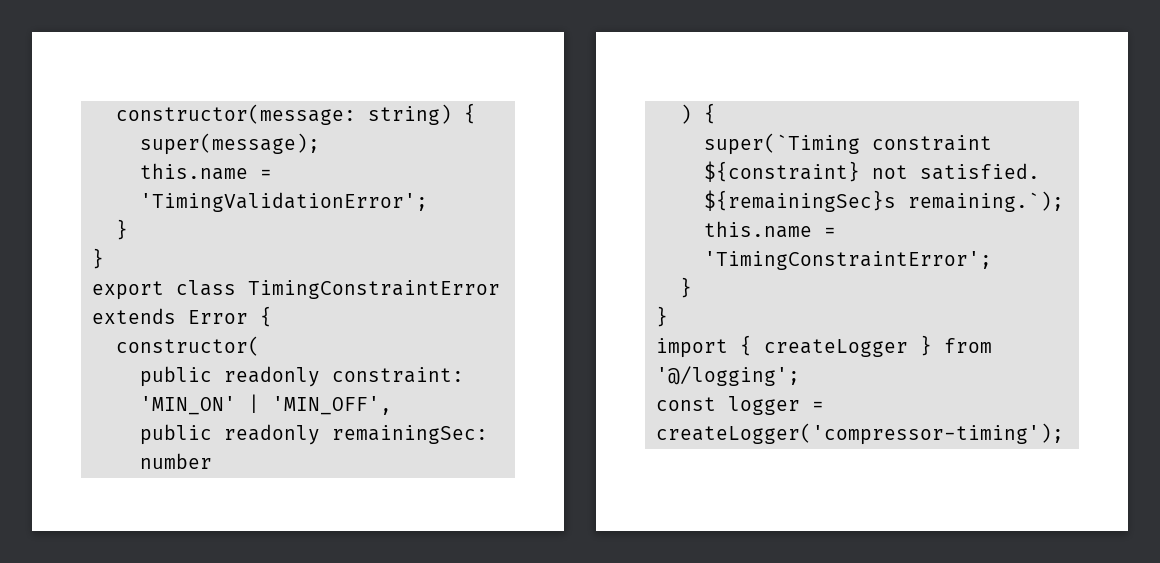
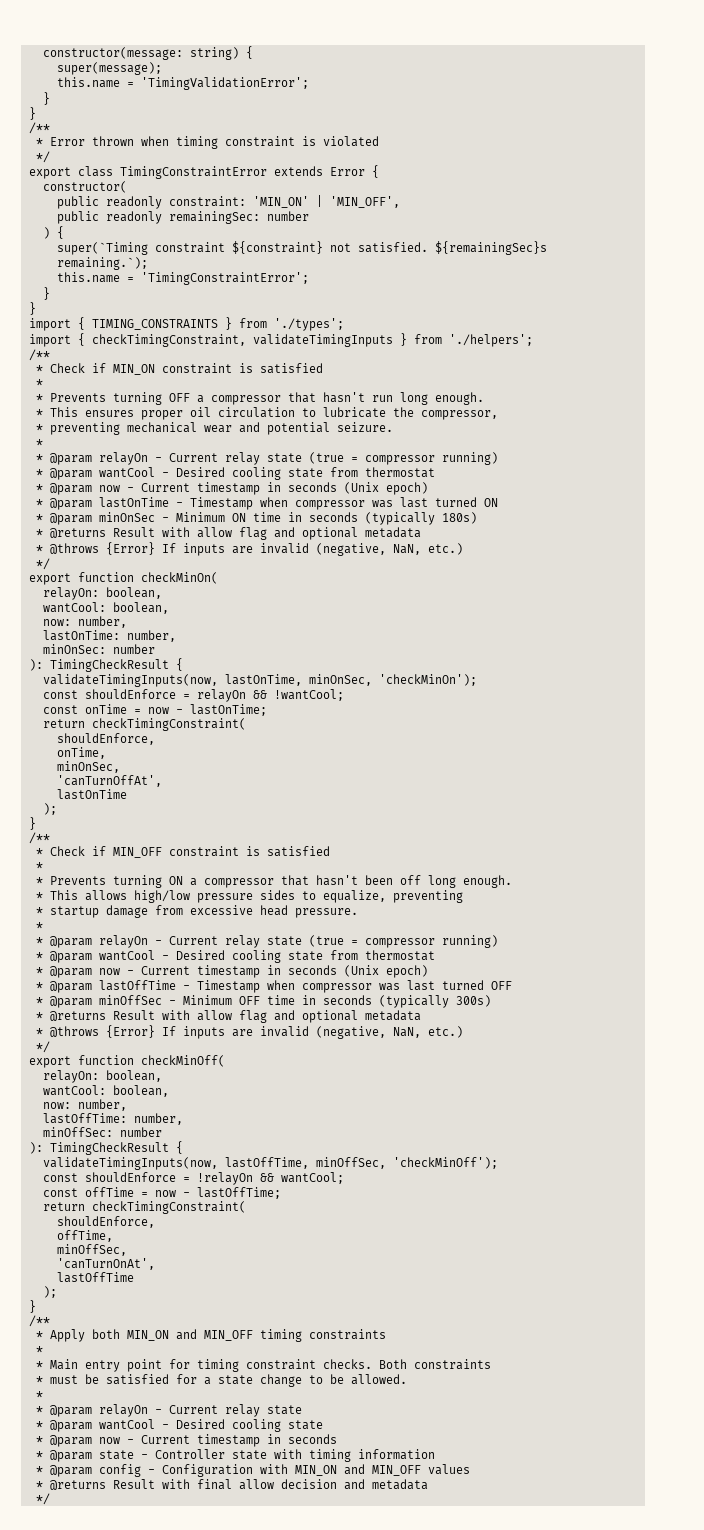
(104, 258) none -> [28,122,50,134] [35,136,379,149] [35,151,50,163] // /** // * Error thrown when timing constraint is violated // */
[763,335,992,357] [655,366,800,386] [655,396,824,415] [655,423,1064,445] createLogger } from '@/logging'; // const logger = createLogger('compressor-timing'); -> [91,317,344,331] [28,333,533,347] [28,349,50,361] [35,363,323,375] [35,379,43,387] [35,392,484,405] [35,407,498,420] [35,422,393,435] [35,439,43,447] [35,452,498,465] [35,467,435,480] [35,482,428,495] [35,497,498,510] [35,512,477,525] [35,527,421,540] [35,542,463,556] [35,558,50,570] [28,572,218,585] [42,587,162,600] [42,602,169,614] [42,616,127,628] [42,630,176,642] [42,644,155,654] [28,658,183,672] [42,674,477,687] [42,689,344,702] [42,704,267,716] [42,718,246,731] [56,733,155,745] [56,747,106,759] [56,761,120,773] [56,775,162,787] [56,789,127,800] [42,803,57,815] [28,817,36,830] [28,832,50,844] [35,846,330,858] [35,862,43,870] [35,875,512,888] [35,890,463,903] [35,905,358,918] [35,922,43,930] [35,935,498,948] [35,950,435,963] [35,965,428,978] [35,980,512,993] [35,995,491,1008] [35,1010,421,1023] [35,1025,463,1039] [35,1041,50,1053] [28,1055,225,1068] [42,1070,162,1083] [42,1085,169,1097] [42,1099,127,1111] [42,1113,183,1125] [42,1127,162,1137] [28,1141,183,1155] [42,1157,498,1170] [42,1172,344,1185] [42,1187,281,1199] [42,1201,246,1214] [56,1216,155,1228] [56,1230,113,1242] [56,1244,127,1256] [56,1258,155,1270] [56,1272,134,1283] [42,1286,57,1298] [28,1300,36,1313] [28,1315,50,1327] [35,1329,386,1342] [35,1346,43,1354] [35,1359,491,1372] [35,1374,407,1387] [35,1391,43,1399] [35,1404,302,1417] [35,1419,323,1432] [35,1434,337,1447] [35,1449,435,1462] [35,1464,470,1477] [35,1479,428,1490] [35,1493,50,1505] TIMING_CONSTRAINTS } from './types'; // import { checkTimingConstraint, validateTimingInputs } from './helpers'; // /** // * Check if MIN_ON constraint is satisfied // * // * Prevents turning OFF a compressor that hasn't run long enough. // * This ensures proper oil circulation to lubricate the compressor, // * preventing mechanical wear and potential seizure. // * // * @param relayOn - Current relay state (true = compressor running) // * @param wantCool - Desired cooling state from thermostat // * @param now - Current timestamp in seconds (Unix epoch) // * @param lastOnTime - Timestamp when compressor was last turned ON // * @param minOnSec - Minimum ON time in seconds (typically 180s) // * @returns Result with allow flag and optional metadata // * @throws {Error} If inputs are invalid (negative, NaN, etc.) // */ // export function checkMinOn( // relayOn: boolean, // wantCool: boolean, // now: number, // lastOnTime: number, // minOnSec: number // ): TimingCheckResult { // validateTimingInputs(now, lastOnTime, minOnSec, 'checkMinOn'); // const shouldEnforce = relayOn && !wantCool; // const onTime = now - lastOnTime; // return checkTimingConstraint( // shouldEnforce, // onTime, // minOnSec, // 'canTurnOffAt', // lastOnTime // ); // } // /** // * Check if MIN_OFF constraint is satisfied // * // * Prevents turning ON a compressor that hasn't been off long enough. // * This allows high/low pressure sides to equalize, preventing // * startup damage from excessive head pressure. // * // * @param relayOn - Current relay state (true = compressor running) // * @param wantCool - Desired cooling state from thermostat // * @param now - Current timestamp in seconds (Unix epoch) // * @param lastOffTime - Timestamp when compressor was last turned OFF // * @param minOffSec - Minimum OFF time in seconds (typically 300s) // * @returns Result with allow flag and optional metadata // * @throws {Error} If inputs are invalid (negative, NaN, etc.) // */ // export function checkMinOff( // relayOn: boolean, // wantCool: boolean, // now: number, // lastOffTime: number, // minOffSec: number // ): TimingCheckResult { // validateTimingInputs(now, lastOffTime, minOffSec, 'checkMinOff'); // const shouldEnforce = !relayOn && wantCool; // const offTime = now - lastOffTime; // return checkTimingConstraint( // shouldEnforce, // offTime, // minOffSec, // 'canTurnOnAt', // lastOffTime // ); // } // /** // * Apply both MIN_ON and MIN_OFF timing constraints // * // * Main entry point for timing constraint checks. Both constraints // * must be satisfied for a state change to be allowed. // * // * @param relayOn - Current relay state // * @param wantCool - Desired cooling state // * @param now - Current timestamp in seconds // * @param state - Controller state with timing information // * @param config - Configuration with MIN_ON and MIN_OFF values // * @returns Result with final allow decision and metadata // */

